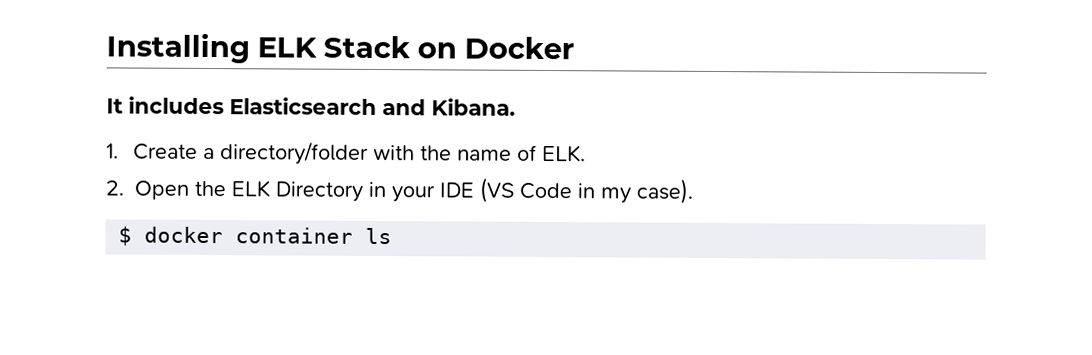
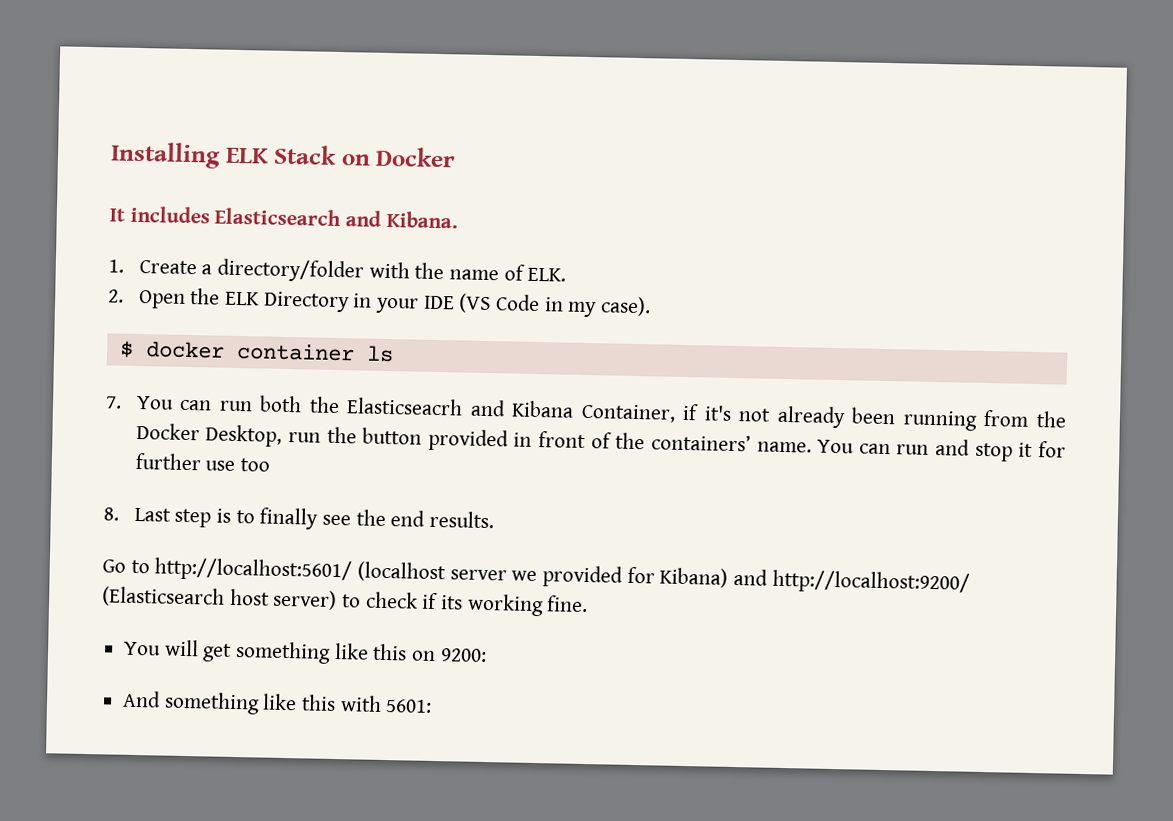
(393, 236) none -> [105,395,1067,431] [135,422,1066,462] [134,452,271,472] [103,507,495,530] [102,557,970,595] [101,586,589,617] [124,639,487,664] [122,690,433,715] // 7. You can run both the Elasticseacrh and Kibana Container, if it's not already been running from the Docker Desktop, run the button provided in front of the containers’ name. You can run and stop it for further use too // 8. Last step is to finally see the end results. // Go to http://localhost:5601/ (localhost server we provided for Kibana) and http://localhost:9200/ (Elasticsearch host server) to check if its working fine. // You will get something like this on 9200: // And something like this with 5601:

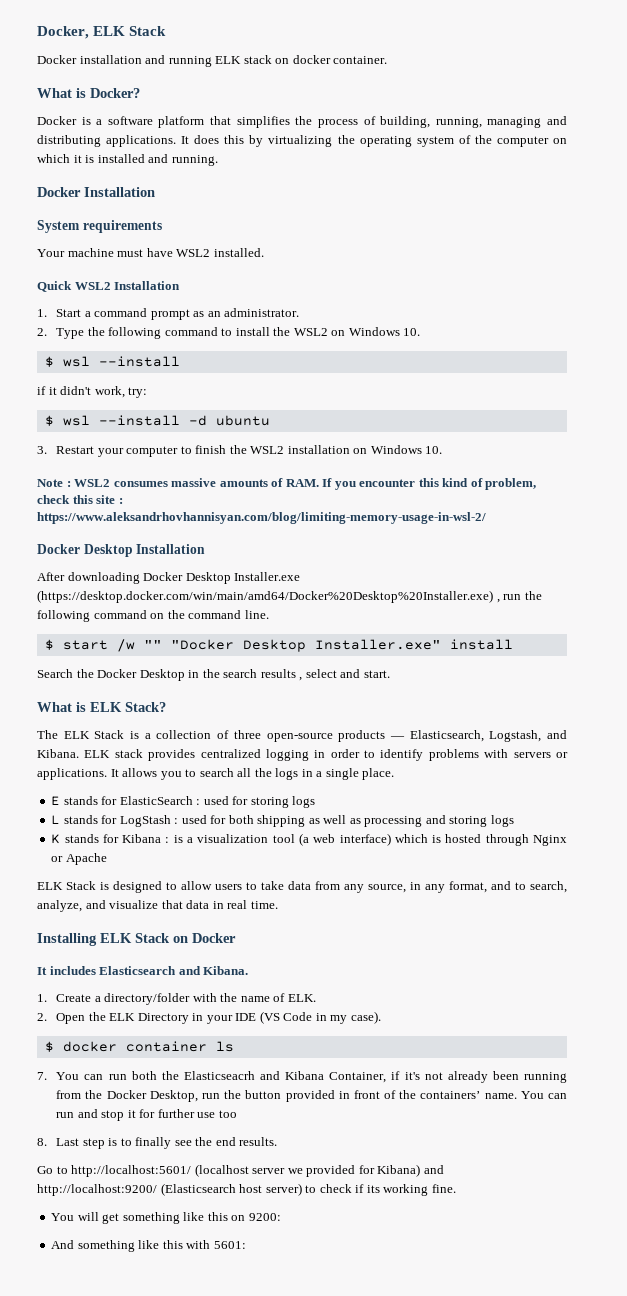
(110, 155) none -> [37,26,167,39] [37,55,388,67] [37,88,140,98] [37,116,568,128] [37,135,568,147] [37,154,218,166] [37,187,155,197] [37,220,162,233] [37,248,264,257] [37,281,181,292] [37,308,300,320] [37,327,421,339] [44,356,180,367] [37,386,148,398] [44,415,270,426] [37,445,443,457] [37,478,537,490] [37,495,123,504] [37,512,486,524] [37,544,206,557] [37,572,301,584] [37,590,542,603] [37,610,269,622] [44,639,513,652] [37,669,390,681] [37,702,166,712] [37,730,567,742] [37,749,568,761] [37,768,395,780] [51,796,316,808] [51,815,514,827] [51,833,567,846] [51,853,107,865] [37,881,567,893] [37,900,278,912] Docker, ELK Stack // Docker installation and running ELK stack on docker container. // What is Docker? // Docker is a software platform that simplifies the process of building, running, managing and distributing applications. It does this by virtualizing the operating system of the computer on which it is installed and running. // Docker Installation // System requirements // Your machine must have WSL2 installed. // Quick WSL2 Installation // 1. Start a command prompt as an administrator. // 2. Type the following command to install the WSL2 on Windows 10. // $ wsl --install // if it didn't work, try: // $ wsl --install -d ubuntu // 3. Restart your computer to finish the WSL2 installation on Windows 10. // Note : WSL2 consumes massive amounts of RAM. If you encounter this kind of problem, check this site : https://www.aleksandrhovhannisyan.com/blog/limiting-memory-usage-in-wsl-2/ // Docker Desktop Installation // After downloading Docker Desktop Installer.exe (https://desktop.docker.com/win/main/amd64/Docker%20Desktop%20Installer.exe) , run the following command on the command line. // $ start /w "" "Docker Desktop Installer.exe" install // Search the Docker Desktop in the search results , select and start. // What is ELK Stack? // The ELK Stack is a collection of three open-source products — Elasticsearch, Logstash, and Kibana. ELK stack provides centralized logging in order to identify problems with servers or applications. It allows you to search all the logs in a single place. // E stands for ElasticSearch : used for storing logs // L stands for LogStash : used for both shipping as well as processing and storing logs // K stands for Kibana : is a visualization tool (a web interface) which is hosted through Nginx or Apache // ELK Stack is designed to allow users to take data from any source, in any format, and to search, analyze, and visualize that data in real time. //

